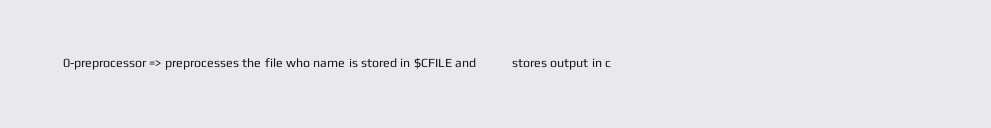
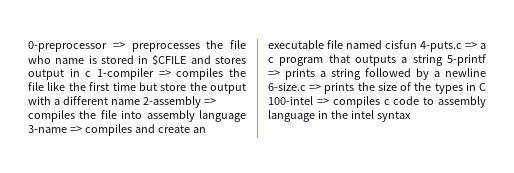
(612, 64) none -> [97,68,246,80] [28,82,246,94] [28,96,216,108] [28,110,247,122] [28,124,206,136] [268,40,486,52] [268,54,486,66] [268,68,486,80] [268,82,487,94] [268,96,486,108] [268,110,411,122] 1-compiler => compiles the file like the first time but store the output with a different name 2-assembly => compiles the file into assembly language 3-name => compiles and create an executable file named cisfun 4-puts.c => a c program that outputs a string 5-printf => prints a string followed by a newline 6-size.c => prints the size of the types in C 100-intel => compiles c code to assembly language in the intel syntax

